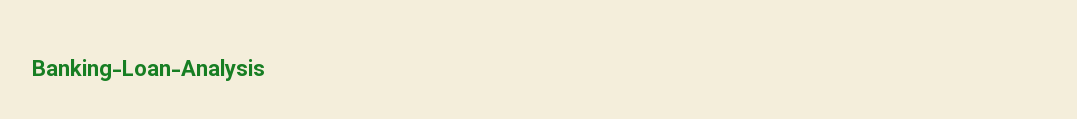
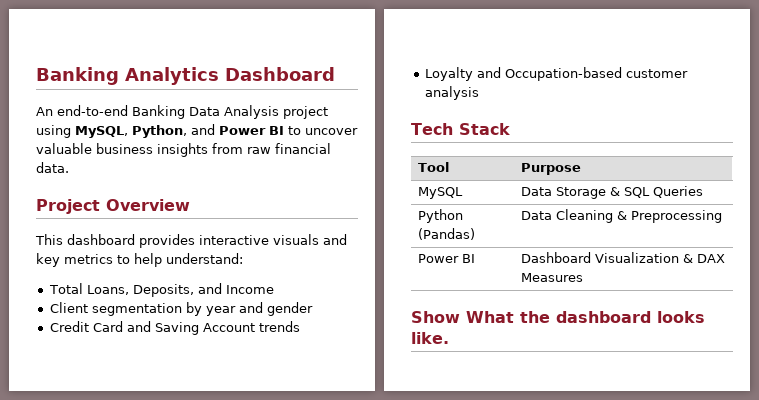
[32,59,265,81] Banking-Loan-Analysis -> [36,67,335,85] [36,105,328,119] [36,124,358,138] [36,143,331,157] [36,162,69,173] [36,199,190,214] [35,234,347,248] [36,253,243,267] [48,283,274,297] [49,302,313,316] [49,321,300,335] [424,67,688,81] [424,86,479,100] [411,123,510,135] [418,162,450,172] [521,163,582,175] [418,187,464,199] [521,186,704,199] [418,209,464,223] [418,228,476,240] [521,209,723,223] [418,254,476,263] [521,252,726,263] [521,273,584,282] [411,311,705,323] [411,332,449,344] Banking Analytics Dashboard // An end-to-end Banking Data Analysis project using MySQL, Python, and Power BI to uncover valuable business insights from raw financial data. // Project Overview // This dashboard provides interactive visuals and key metrics to help understand: // Total Loans, Deposits, and Income // Client segmentation by year and gender // Credit Card and Saving Account trends // Loyalty and Occupation-based customer analysis // Tech Stack // Tool | Purpose // MySQL | Data Storage & SQL Queries // Python (Pandas) | Data Cleaning & Preprocessing // Power BI | Dashboard Visualization & DAX Measures // Show What the dashboard looks like.

